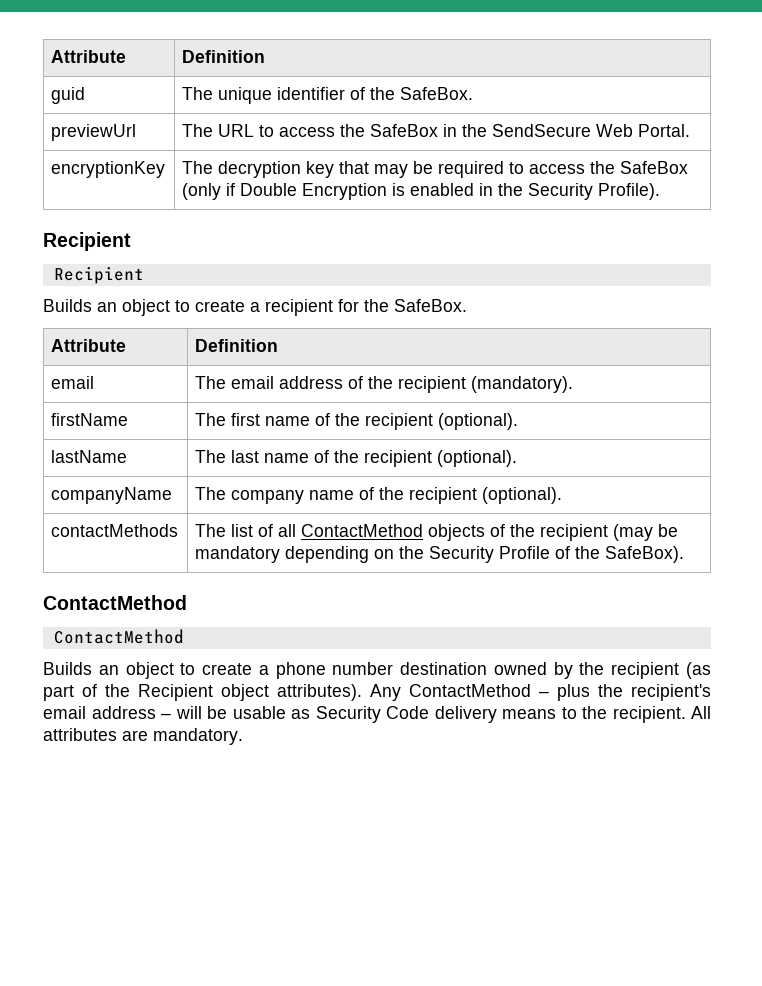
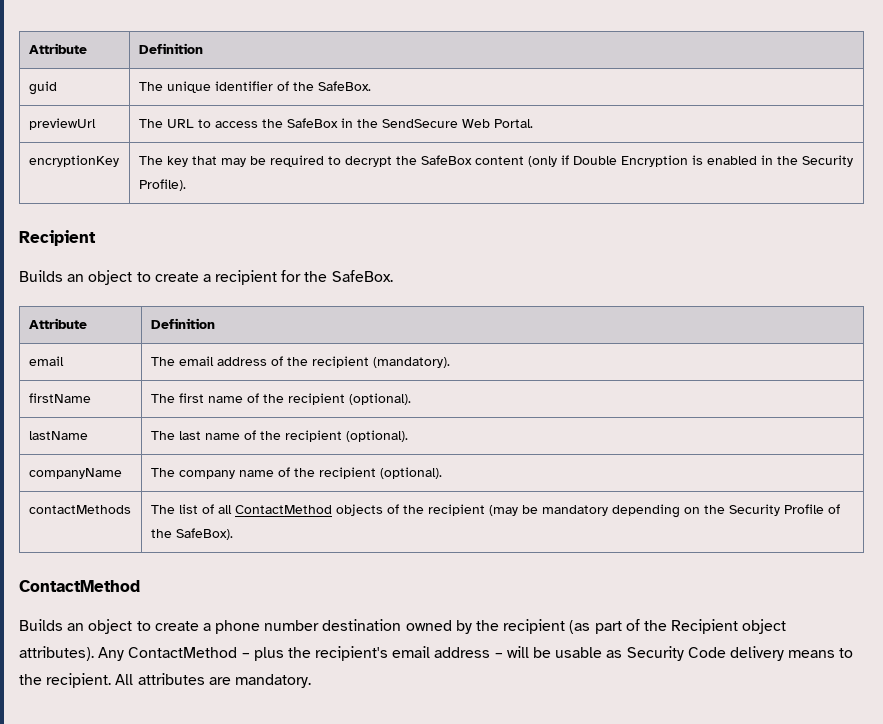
[218,161,302,178] decryption -> (163, 160) none
[529,161,689,174] access the SafeBox -> [344,155,524,167] decrypt the SafeBox content
[53,266,144,284] // Recipient -> (96, 238) none
[53,629,184,644] // ContactMethod -> (140, 586) none

